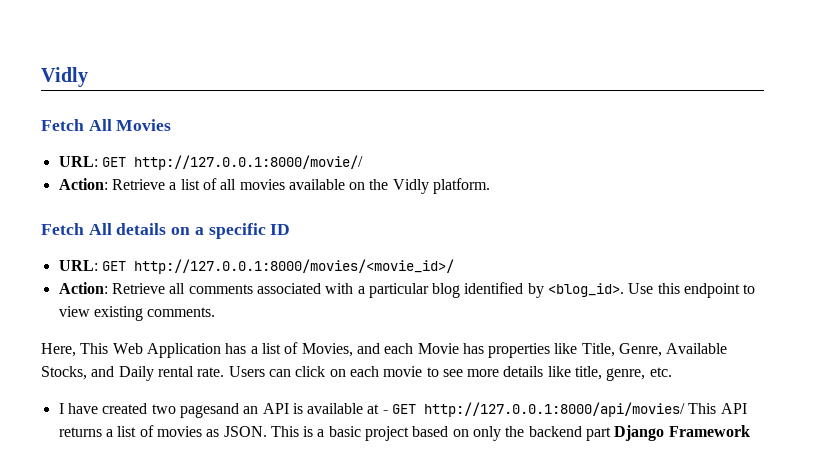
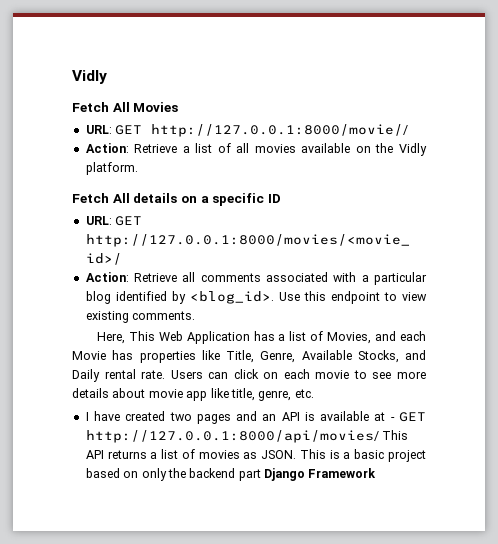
(544, 371) none -> [112,388,208,401] about movie app
[179,403,239,418] pagesand -> [196,411,258,424] pages and

